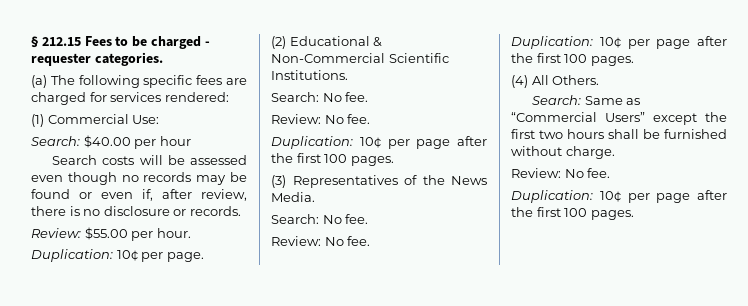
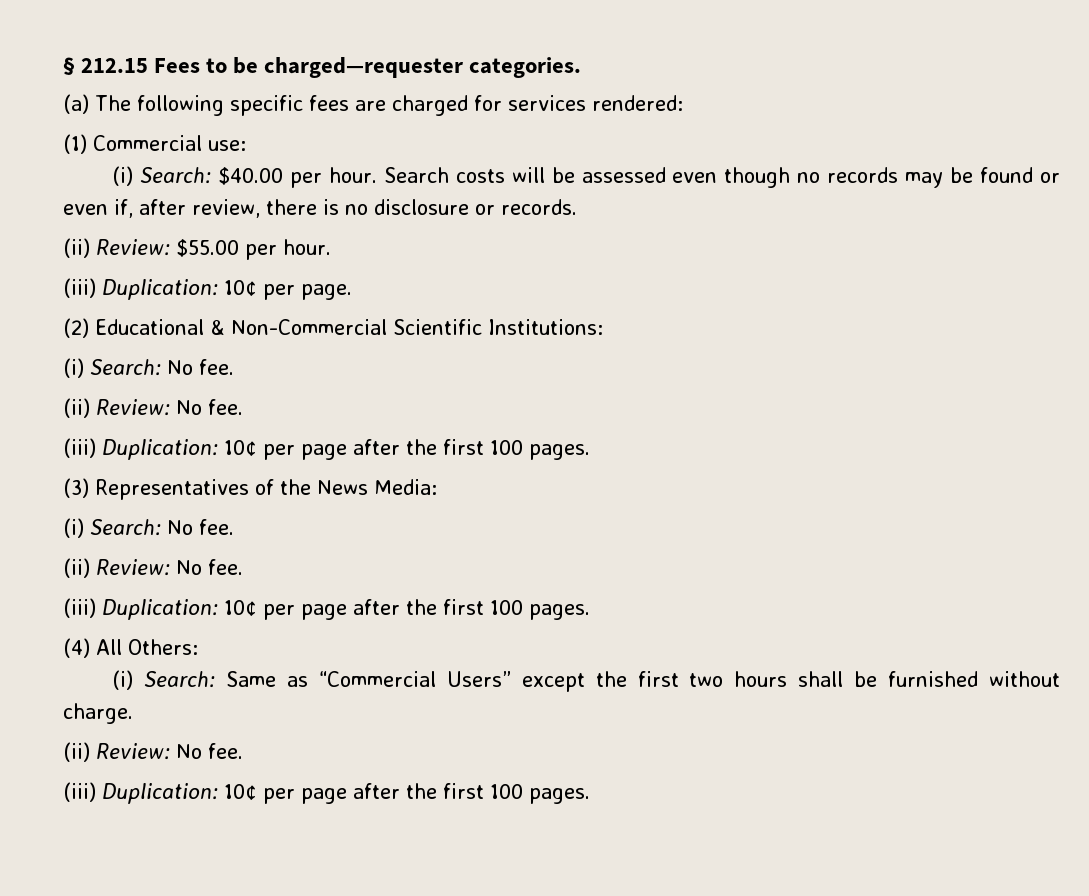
[150,36,210,49] [31,53,91,66] charged - requester -> [264,57,464,78] charged—requester
[132,115,160,124] Use: // -> [208,140,246,151] [112,166,134,186] use: // (i)
[159,136,191,146] hour // -> [328,167,377,183] hour.
(241, 211) none -> [63,238,90,258] (ii)
(191, 233) none -> [63,278,96,298] (iii)
[271,70,348,80] [271,92,369,102] [271,114,371,124] Institutions. // Search: No fee. // Review: No fee. // -> [488,319,603,335] [63,358,234,378] [63,398,243,418] [63,438,96,458] Institutions: // (i) Search: No fee. // (ii) Review: No fee. // (iii)
[271,192,315,202] [271,214,369,224] [271,236,371,246] Media. // Search: No fee. // Review: No fee. // -> [374,479,437,495] [63,518,234,538] [63,558,243,578] [63,598,96,618] Media: // (i) Search: No fee. // (ii) Review: No fee. // (iii)
[552,75,600,85] Others. // -> [128,639,198,655] [112,670,134,690] Others: // (i)
[511,168,611,178] Review: No fee. // -> [63,742,243,762] [63,782,96,802] (ii) Review: No fee. // (iii)

